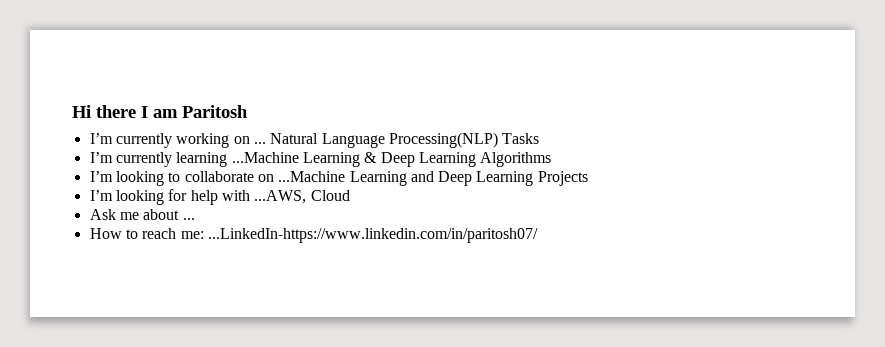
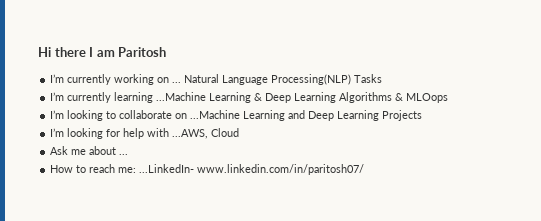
(552, 159) none -> [395,93,449,103] & MLOops
[207,228,538,243] ...LinkedIn-https://www.linkedin.com/in/paritosh07/ -> [139,164,365,175] ...LinkedIn- www.linkedin.com/in/paritosh07/

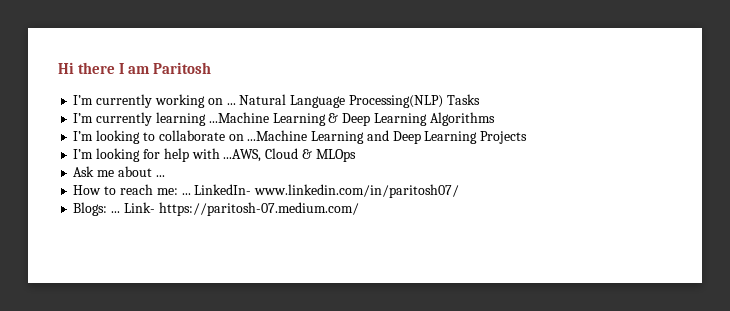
[395,93,449,103] & MLOops -> (495, 119) none
(240, 132) none -> [301,149,356,162] & MLOps
[139,164,195,173] ...LinkedIn- -> [181,184,252,195] ... LinkedIn-
(365, 169) none -> [73,202,359,216] // Blogs: ... Link- https://paritosh-07.medium.com/

